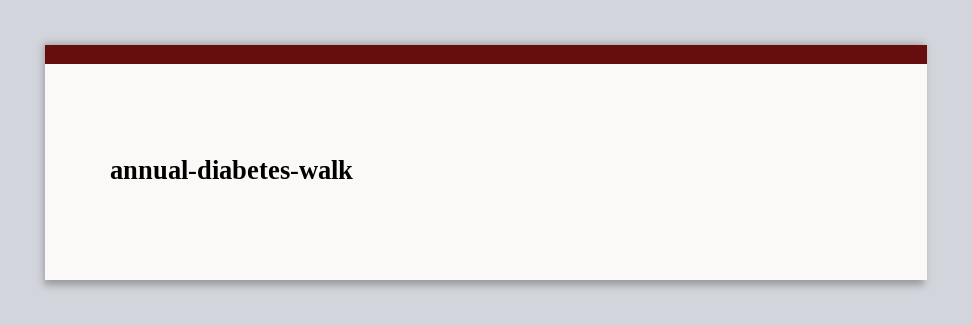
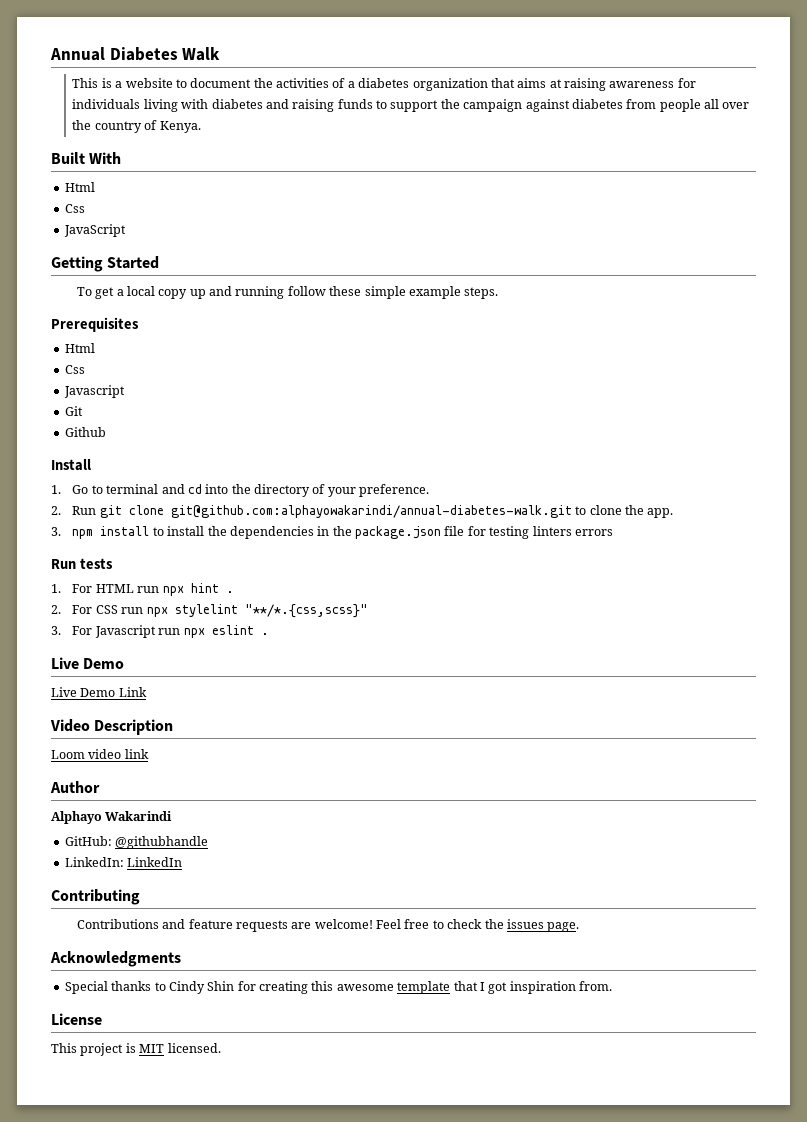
[110,160,353,179] annual-diabetes-walk -> [50,47,221,61] [72,78,696,91] [72,99,750,112] [72,120,201,133] [51,152,122,164] [64,182,95,192] [64,204,85,213] [63,224,126,237] [51,256,160,272] [76,286,499,299] [51,317,139,332] [64,343,95,353] [64,365,85,374] [63,385,125,398] [64,406,83,416] [64,427,106,437] [51,459,91,471] [51,484,430,497] [51,505,674,518] [51,526,613,539] [51,558,113,569] [51,583,234,596] [51,604,368,618] [51,625,269,638] [51,657,125,669] [51,687,147,697] [50,719,174,735] [51,749,149,759] [50,781,100,793] [51,811,173,824] [64,836,209,849] [64,857,183,867] [51,889,140,905] [76,919,580,932] [50,951,181,967] [64,981,612,994] [51,1013,102,1025] [51,1043,221,1056] Annual Diabetes Walk // This is a website to document the activities of a diabetes organization that aims at raising awareness for individuals living with diabetes and raising funds to support the campaign against diabetes from people all over the country of Kenya. // Built With // Html // Css // JavaScript // Getting Started // To get a local copy up and running follow these simple example steps. // Prerequisites // Html // Css // Javascript // Git // Github // Install // 1. Go to terminal and cd into the directory of your preference. // 2. Run git clone git@github.com:alphayowakarindi/annual-diabetes-walk.git to clone the app. // 3. npm install to install the dependencies in the package.json file for testing linters errors // Run tests // 1. For HTML run npx hint . // 2. For CSS run npx stylelint "**/*.{css,scss}" // 3. For Javascript run npx eslint . // Live Demo // Live Demo Link // Video Description // Loom video link // Author // Alphayo Wakarindi // GitHub: @githubhandle // LinkedIn: LinkedIn // Contributing // Contributions and feature requests are welcome! Feel free to check the issues page. // Acknowledgments // Special thanks to Cindy Shin for creating this awesome template that I got inspiration from. // License // This project is MIT licensed.

